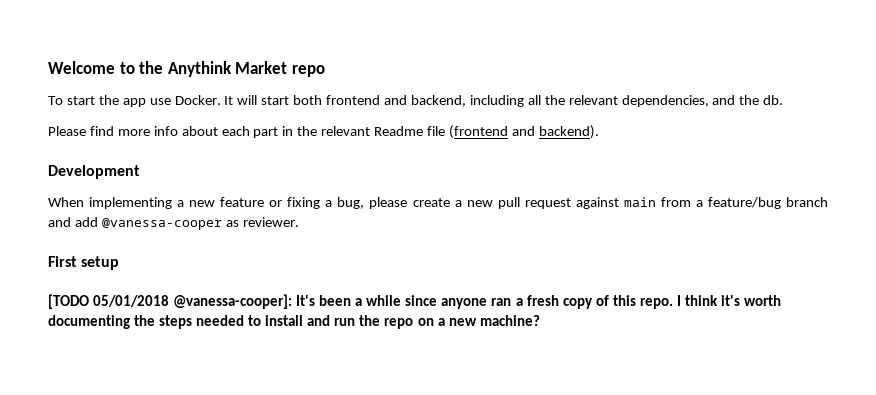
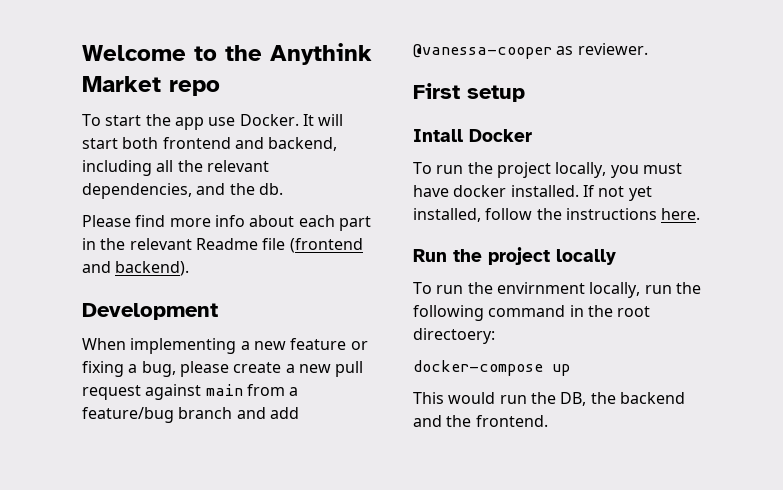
[48,294,781,309] [48,315,540,329] [TODO 05/01/2018 @vanessa-cooper]: It's been a while since anyone ran a fresh copy of this repo. I think it's worth documenting the steps needed to install and run the repo on a new machine? -> [413,129,532,142] [413,162,682,178] [413,185,652,201] [413,208,701,222] [413,247,616,265] [413,282,701,298] [413,305,651,321] [413,328,495,344] [413,360,570,376] [413,392,685,406] [413,415,548,427] Intall Docker // To run the project locally, you must have docker installed. If not yet installed, follow the instructions here. // Run the project locally // To run the envirnment locally, run the following command in the root directoery: // docker-compose up // This would run the DB, the backend and the frontend.

